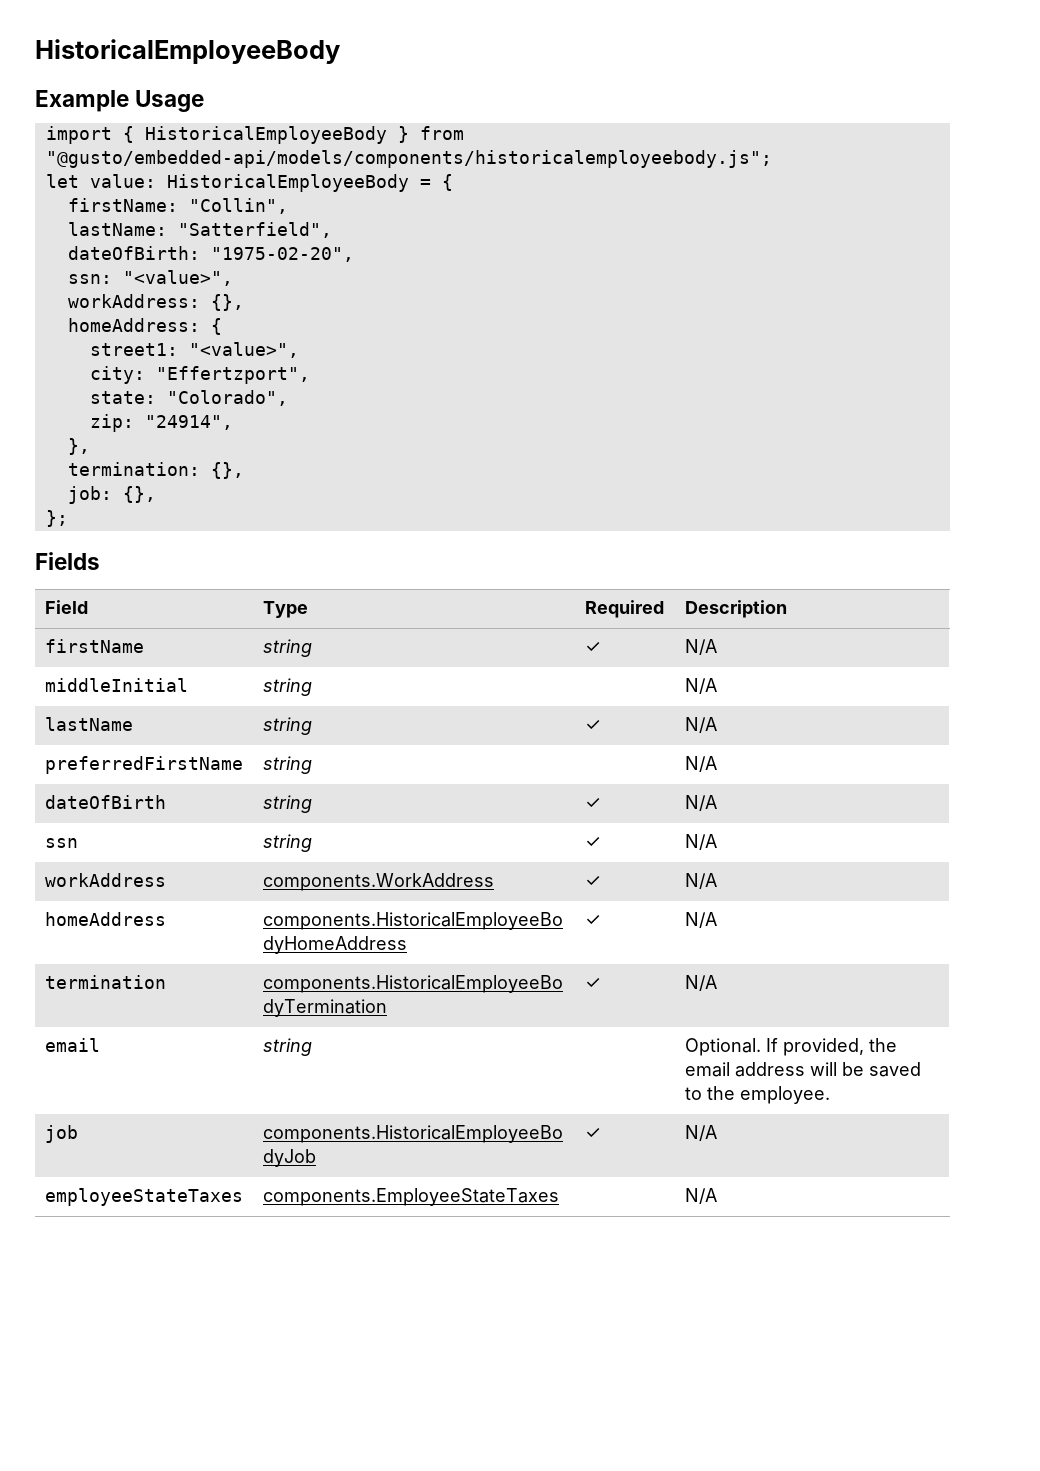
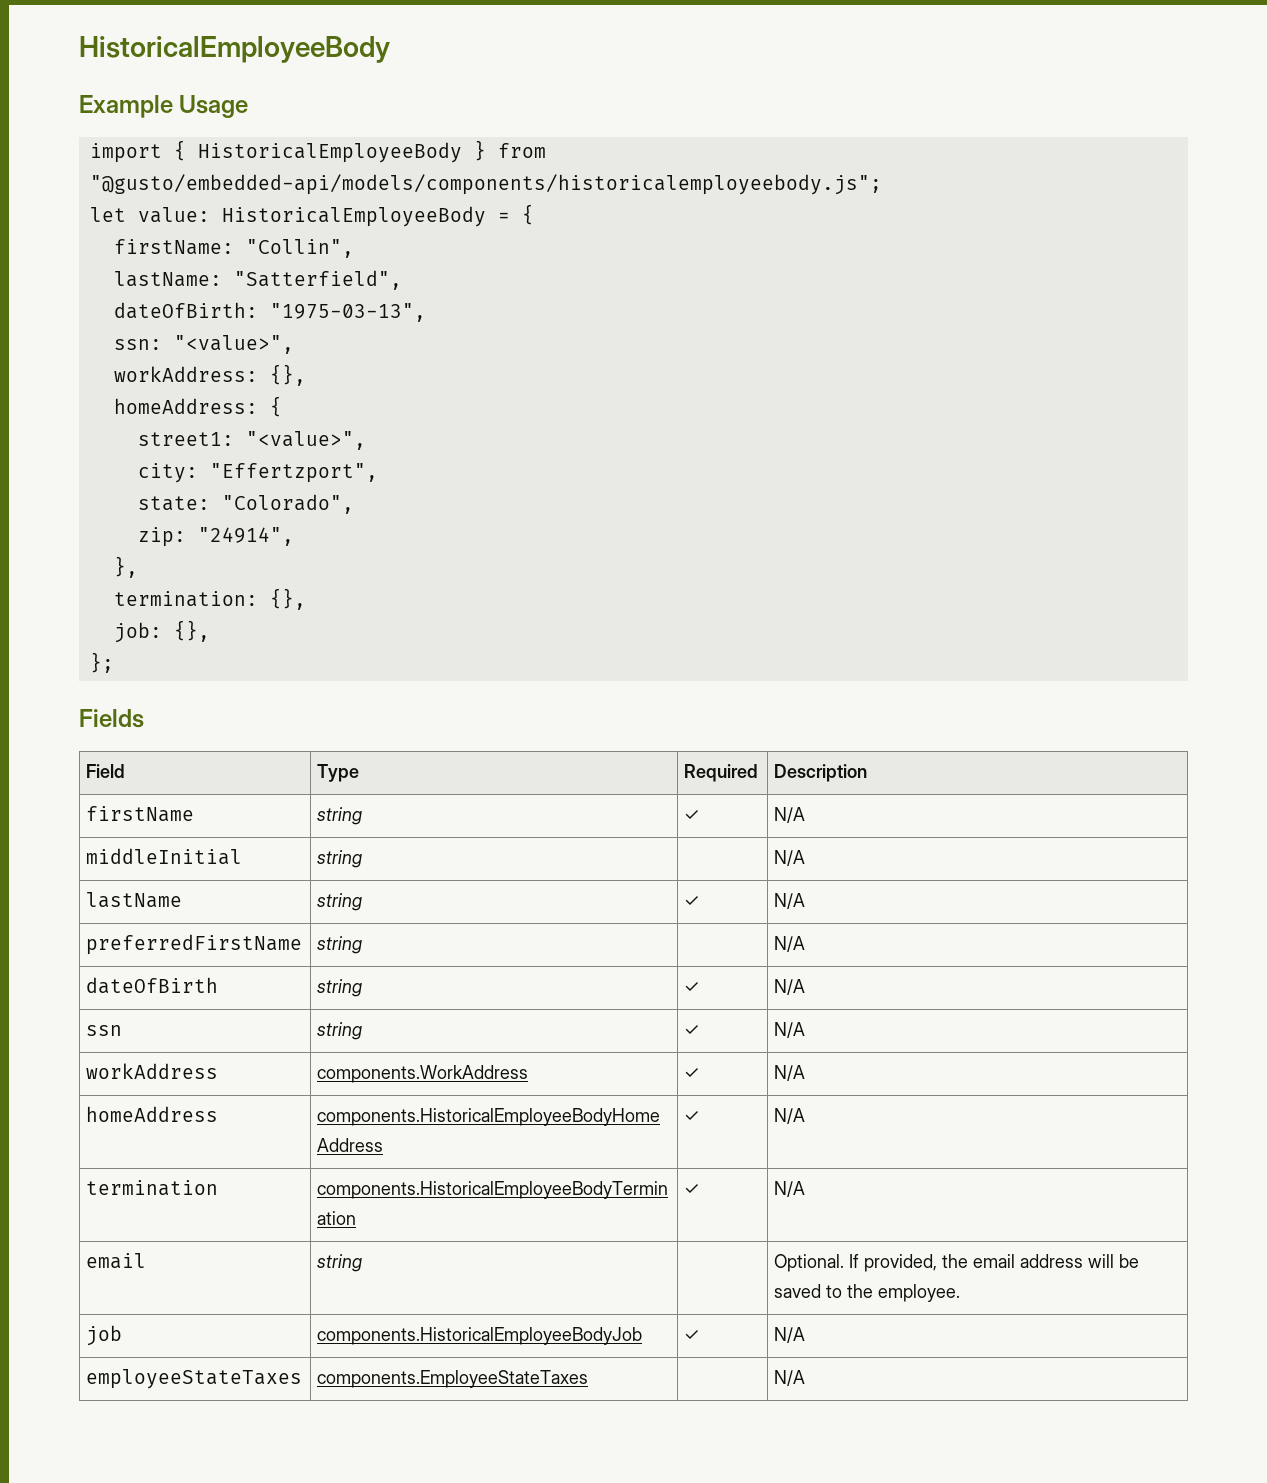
[210,247,354,262] "1975-02-20", -> [269,303,426,322] "1975-03-13",

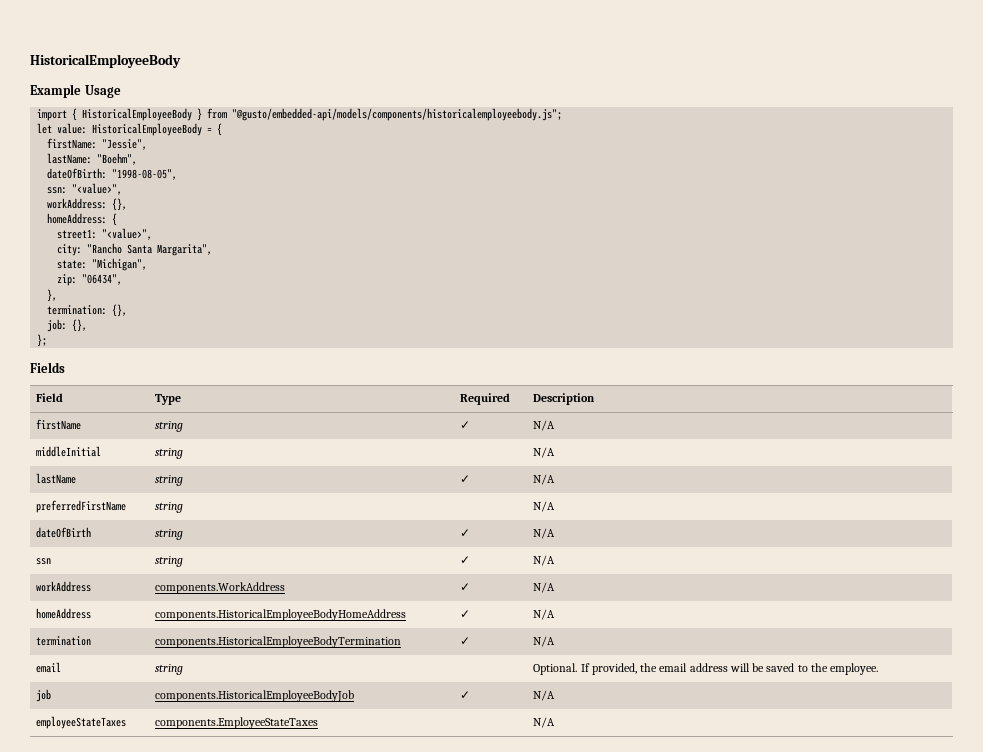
[245,239,354,258] "Collin", -> [102,139,148,150] "Jessie",
[233,270,402,290] "Satterfield", -> [97,153,138,165] "Boehm",
[269,303,426,322] "1975-03-13", -> [112,169,178,180] "1998-08-05",
[209,463,378,483] "Effertzport", -> [87,243,213,256] "Rancho Santa Margarita",
[221,494,354,514] "Colorado", -> [92,258,148,271] "Michigan",
[197,527,294,546] "24914", -> [82,274,123,285] "06434",

